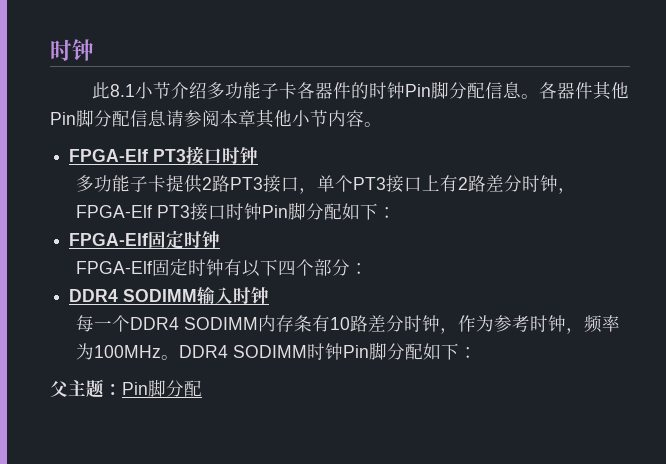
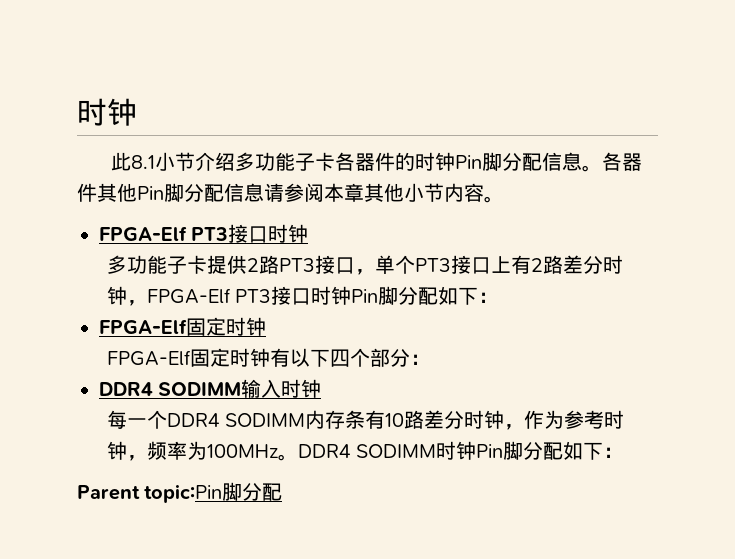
[50,379,148,398] 父主题：Pin -> [77,484,223,503] Parent topic:Pin

